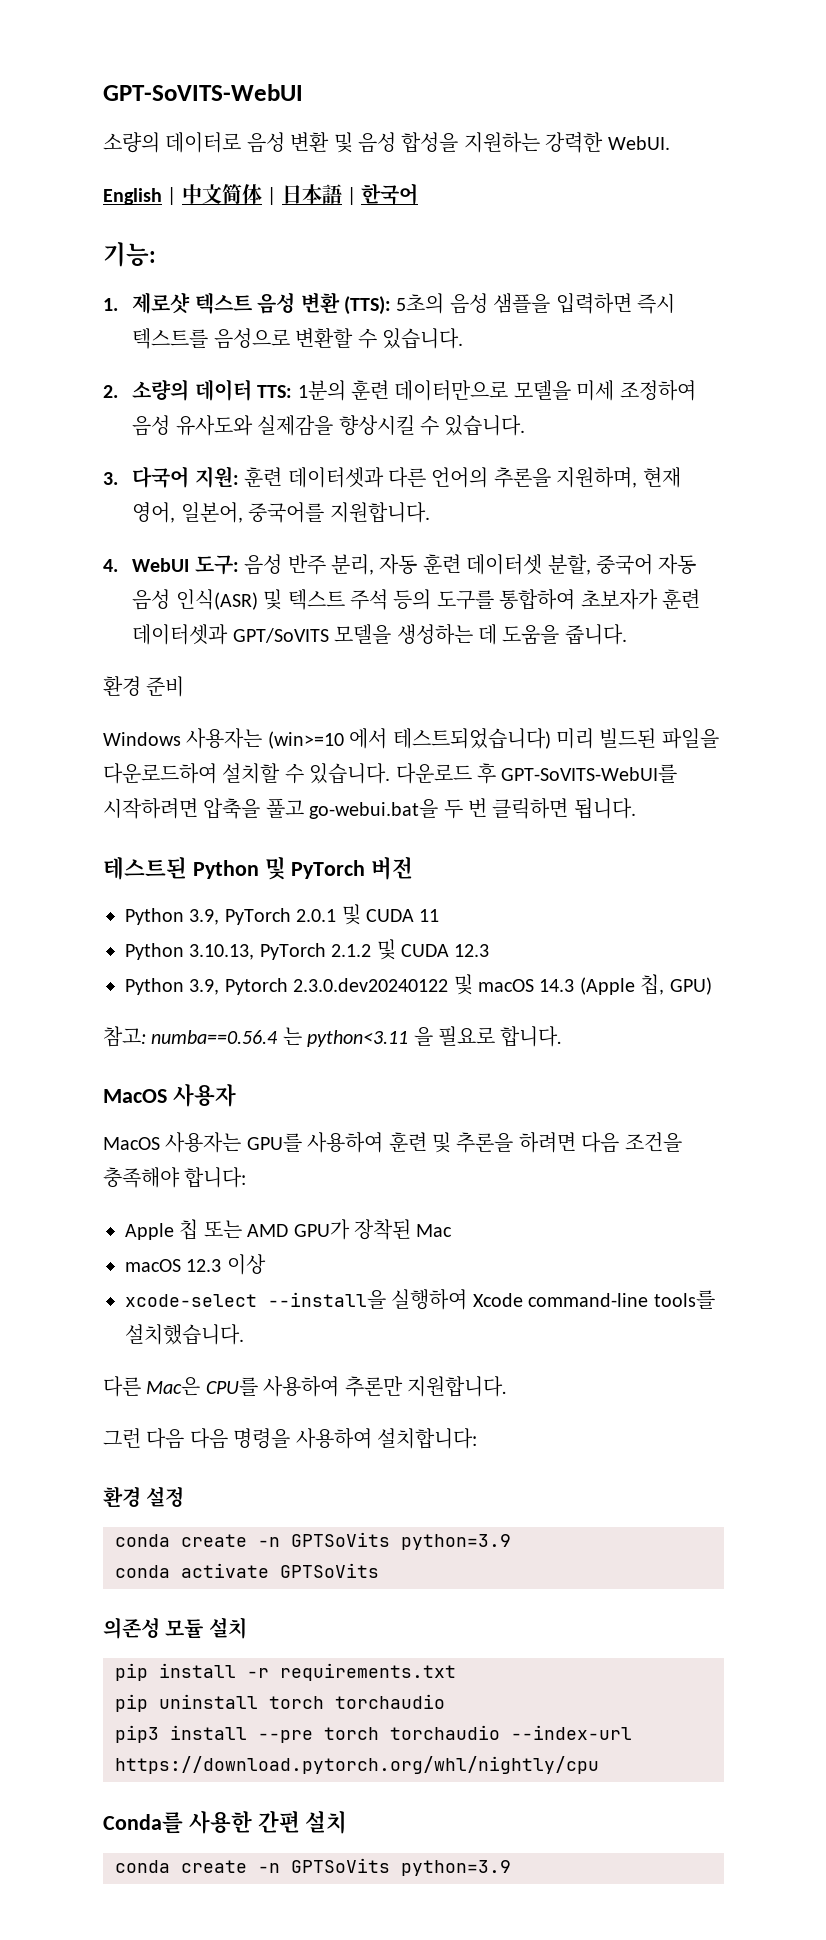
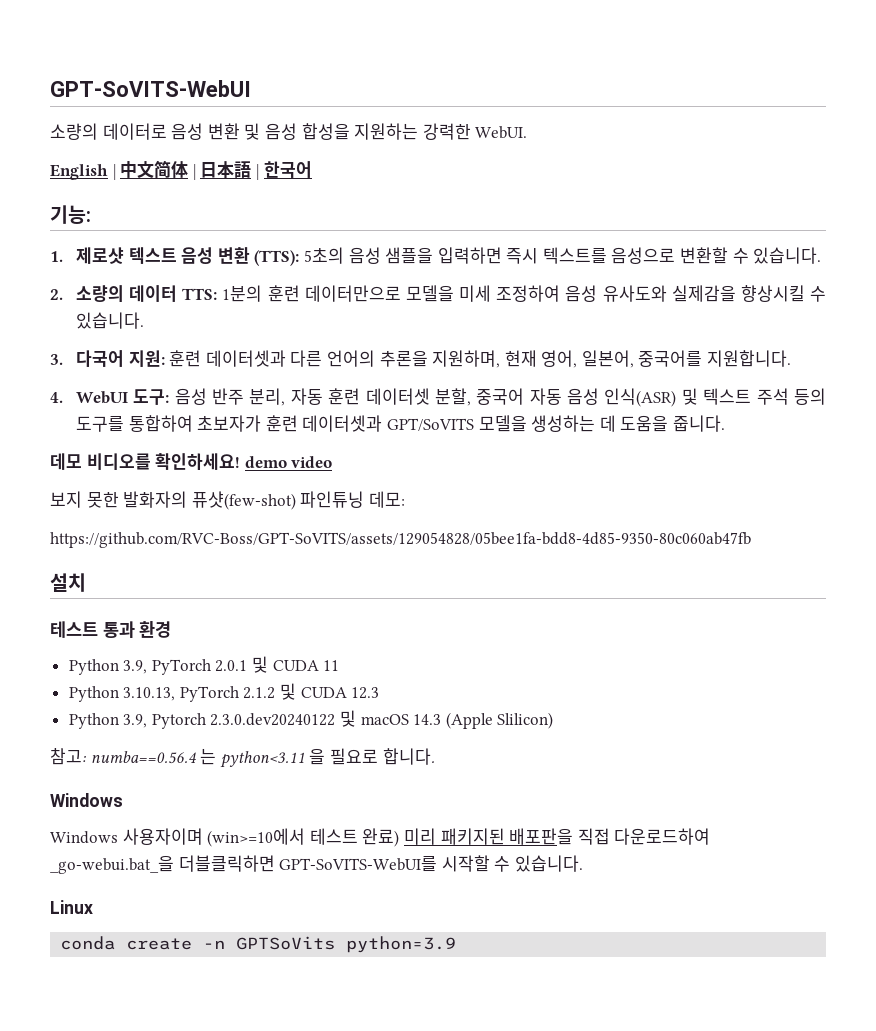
[103,676,185,697] [103,728,719,749] [103,763,678,784] [103,798,636,819] [103,856,414,880] 환경 준비 // Windows 사용자는 (win>=10 에서 테스트되었습니다) 미리 빌드된 파일을 다운로드하여 설치할 수 있습니다. 다운로드 후 GPT-SoVITS-WebUI를 시작하려면 압축을 풀고 go-webui.bat을 두 번 클릭하면 됩니다. // 테스트된 Python 및 PyTorch 버전 -> [50,453,333,470] [50,491,405,510] [50,532,751,548] [50,573,86,592] [50,621,172,638] 데모 비디오를 확인하세요! demo video // 보지 못한 발화자의 퓨샷(few-shot) 파인튜닝 데모: // https://github.com/RVC-Boss/GPT-SoVITS/assets/129054828/05bee1fa-bdd8-4d85-9350-80c060ab47fb // 설치 // 테스트 통과 환경
[640,974,712,995] 칩, GPU) -> [497,712,554,729] Slilicon)
[103,1084,236,1107] [103,1132,682,1153] [103,1167,247,1188] [125,1219,453,1240] [125,1254,266,1275] [125,1289,715,1310] [125,1324,244,1345] [103,1376,507,1397] [103,1428,477,1449] [103,1486,185,1507] [115,1532,511,1550] [115,1563,379,1578] [103,1617,247,1639] [115,1663,456,1681] [115,1694,445,1712] [115,1725,632,1743] [115,1756,599,1774] [103,1810,348,1834] [115,1858,511,1876] MacOS 사용자 // MacOS 사용자는 GPU를 사용하여 훈련 및 추론을 하려면 다음 조건을 충족해야 합니다: // Apple 칩 또는 AMD GPU가 장착된 Mac // macOS 12.3 이상 // xcode-select --install을 실행하여 Xcode command-line tools를 설치했습니다. // 다른 Mac은 CPU를 사용하여 추론만 지원합니다. // 그런 다음 다음 명령을 사용하여 설치합니다: // 환경 설정 // conda create -n GPTSoVits python=3.9 // conda activate GPTSoVits // 의존성 모듈 설치 // pip install -r requirements.txt // pip uninstall torch torchaudio // pip3 install --pre torch torchaudio --index-url https://download.pytorch.org/whl/nightly/cpu // Conda를 사용한 간편 설치 // conda create -n GPTSoVits python=3.9 -> [50,793,123,807] [50,828,711,847] [50,855,583,874] [50,900,93,914] [60,936,457,953] Windows // Windows 사용자이며 (win>=10에서 테스트 완료) 미리 패키지된 배포판을 직접 다운로드하여 _go-webui.bat_을 더블클릭하면 GPT-SoVITS-WebUI를 시작할 수 있습니다. // Linux // conda create -n GPTSoVits python=3.9

